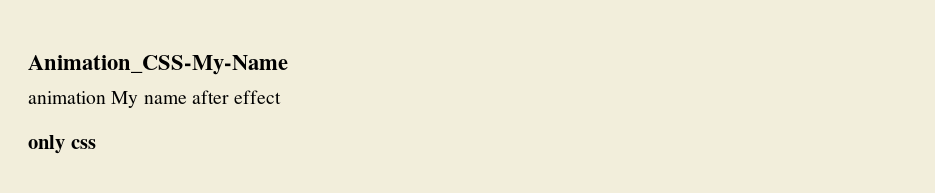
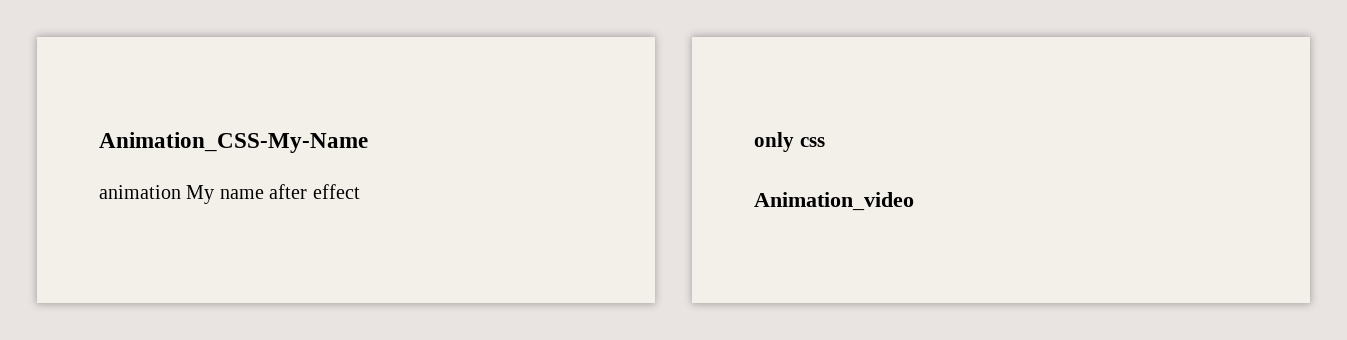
(96, 144) none -> [754,192,914,211] // Animation_video

